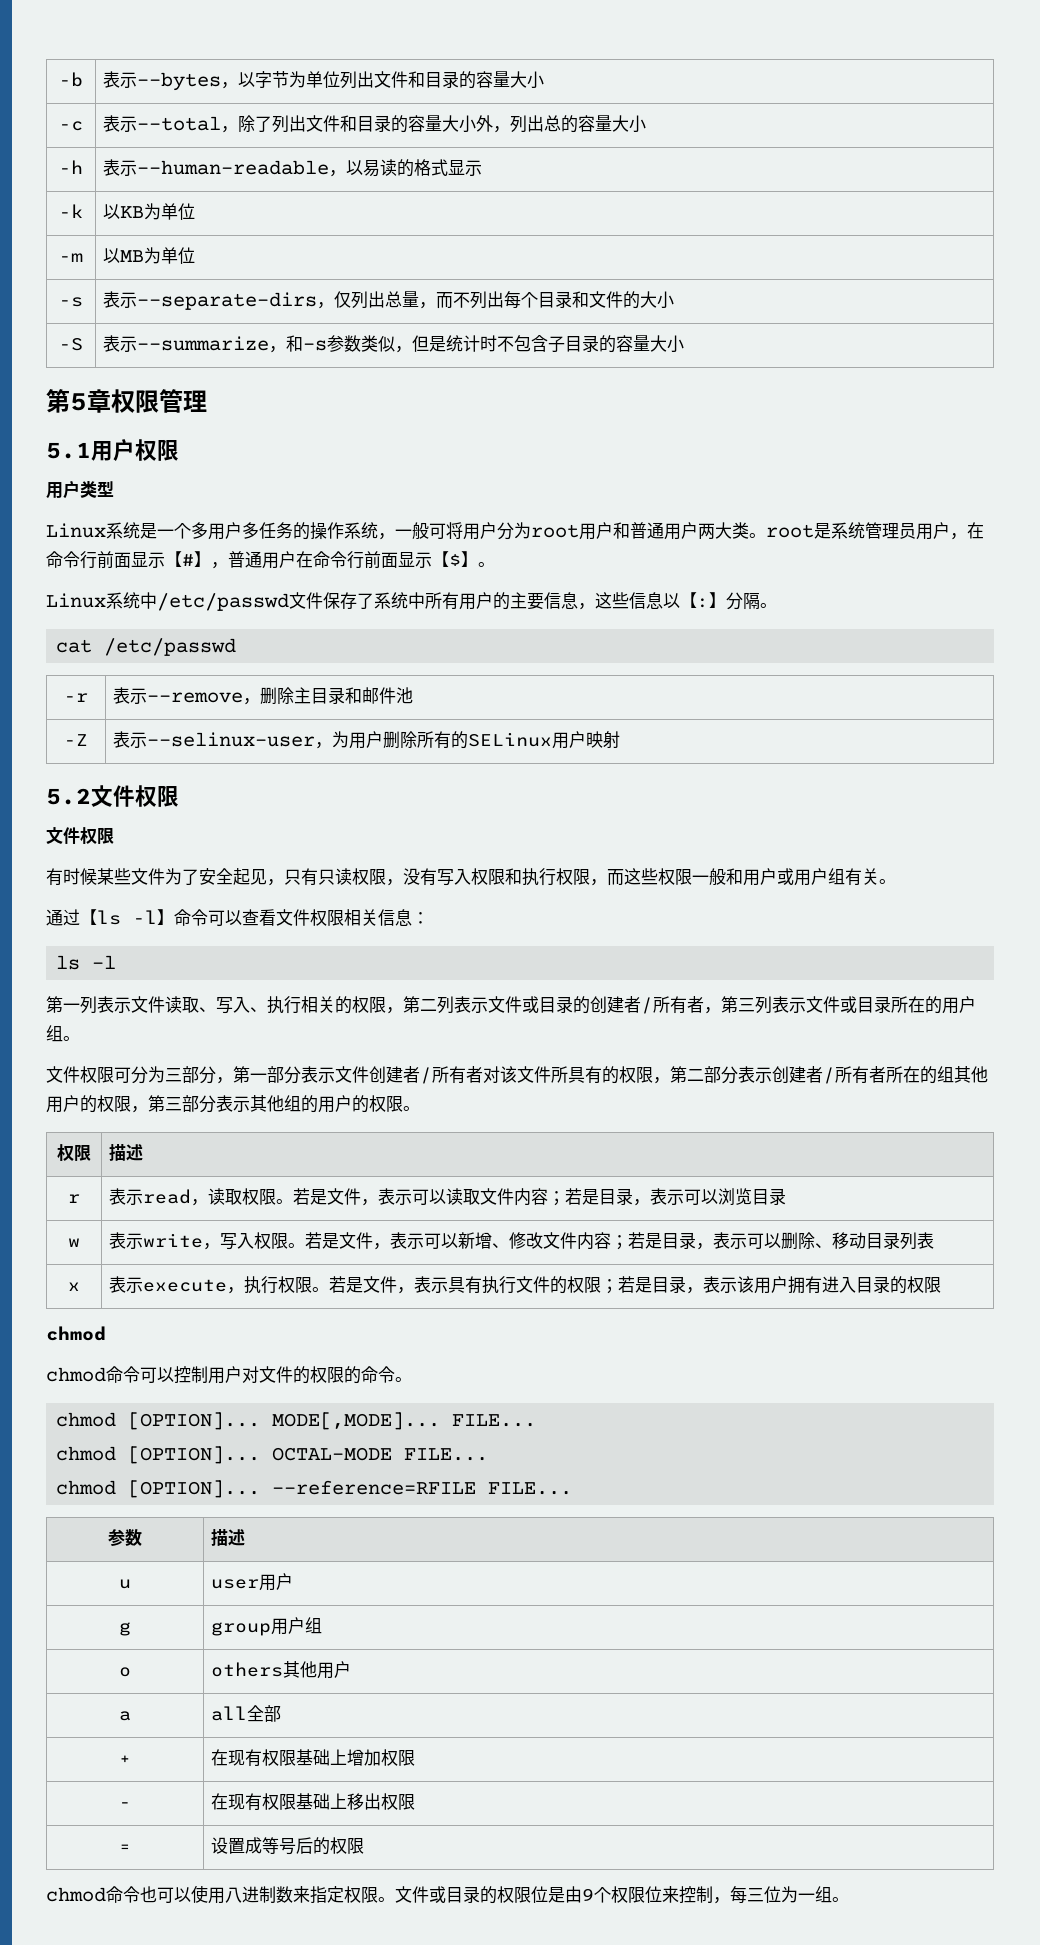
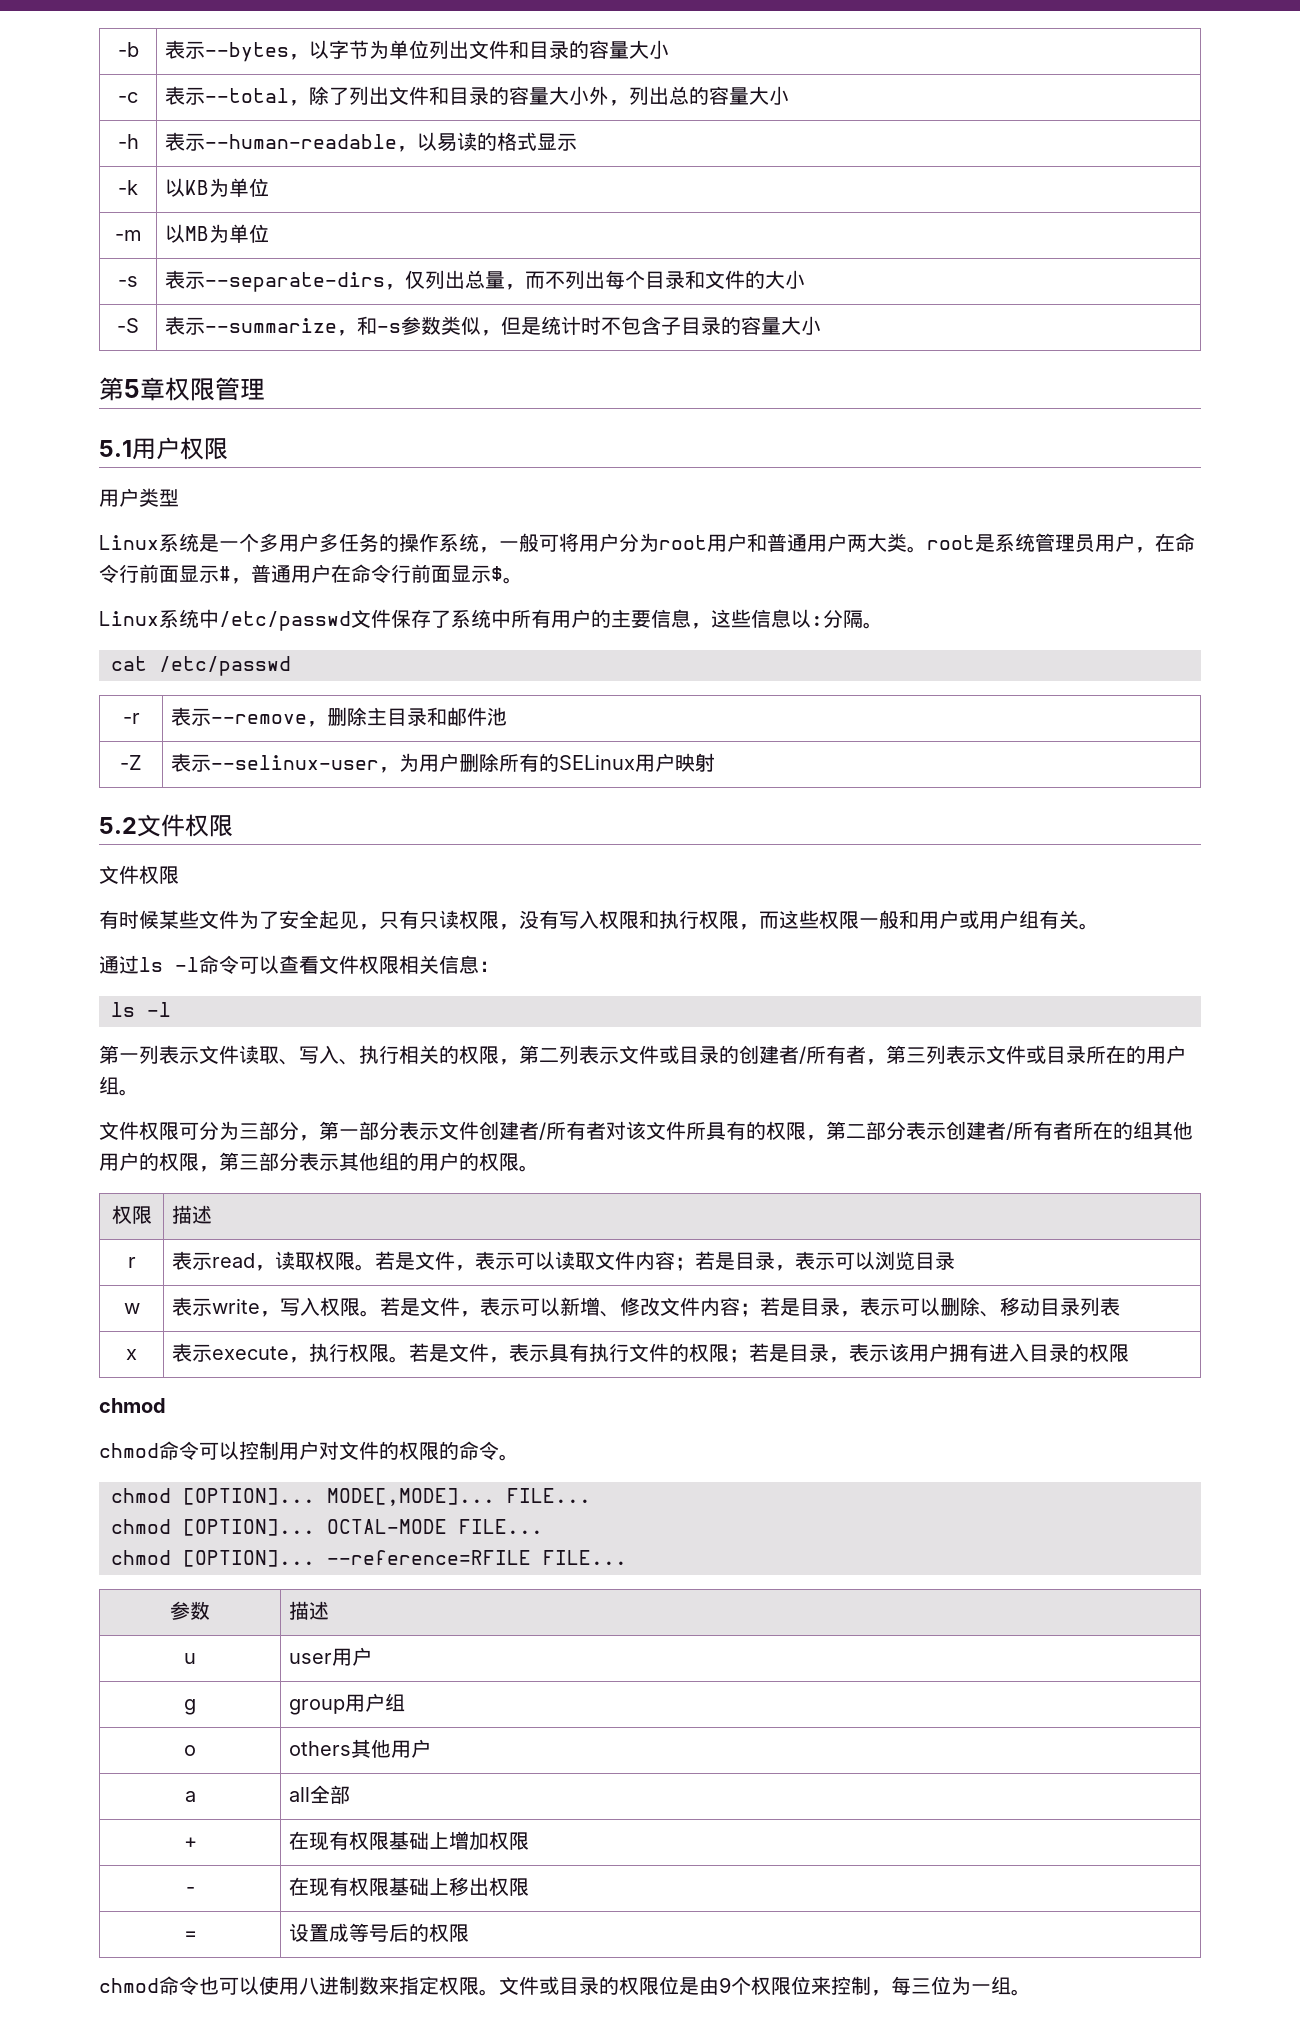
[165,551,211,567] 【#】 -> [219,566,231,581] #
[432,551,478,567] 【$】 -> [491,566,503,581] $
[680,592,726,608] 【:】 -> [811,616,823,626] :
[80,909,174,925] 【ls -l】 -> [139,957,199,972] ls -l

